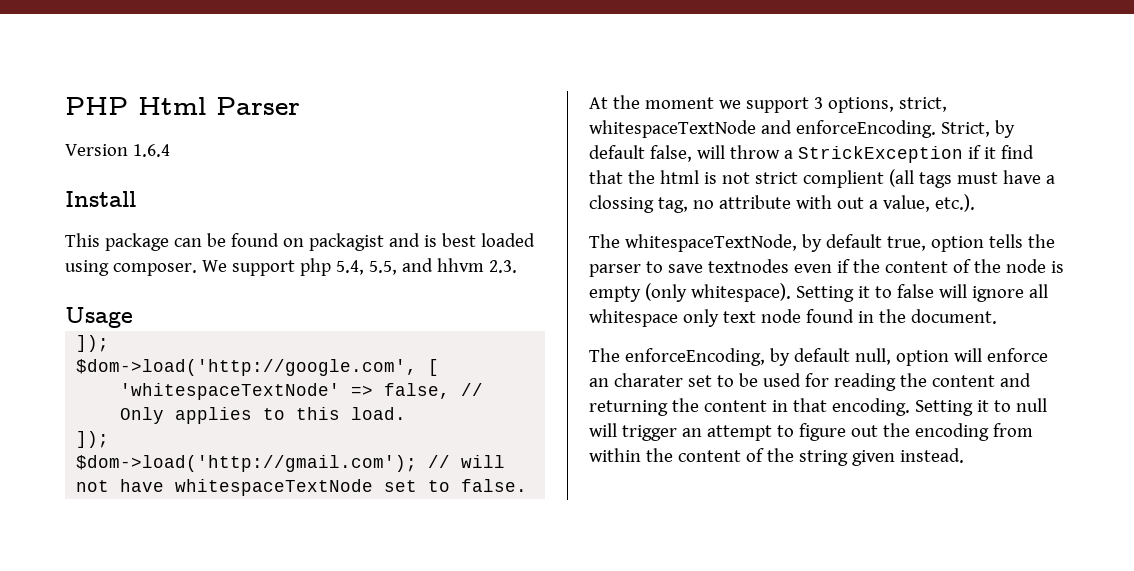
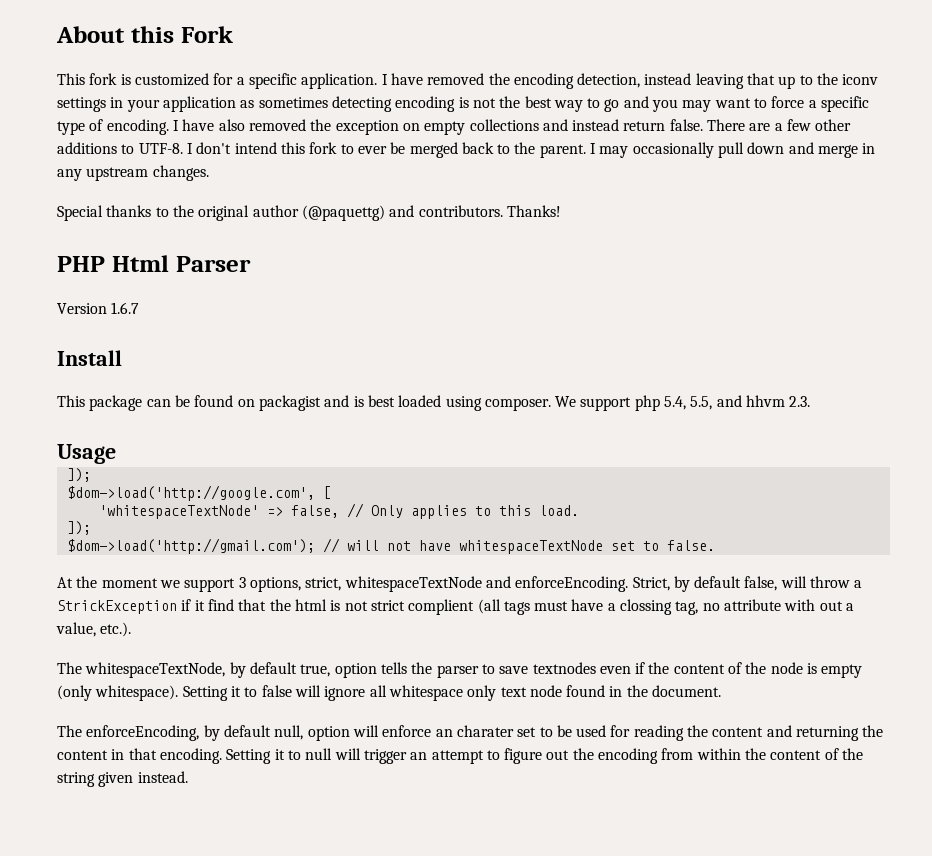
(65, 106) none -> [56,26,233,43] [57,73,879,89] [57,96,870,112] [57,119,852,135] [57,142,876,158] [57,165,209,181] [57,205,561,221] About this Fork // This fork is customized for a specific application. I have removed the encoding detection, instead leaving that up to the iconv settings in your application as sometimes detecting encoding is not the best way to go and you may want to force a specific type of encoding. I have also removed the exception on empty collections and instead return false. There are a few other additions to UTF-8. I don't intend this fork to ever be merged back to the parent. I may occasionally pull down and merge in any upstream changes. // Special thanks to the original author (@paquettg) and contributors. Thanks! //
[132,144,170,157] 1.6.4 -> [111,302,140,314] 1.6.7

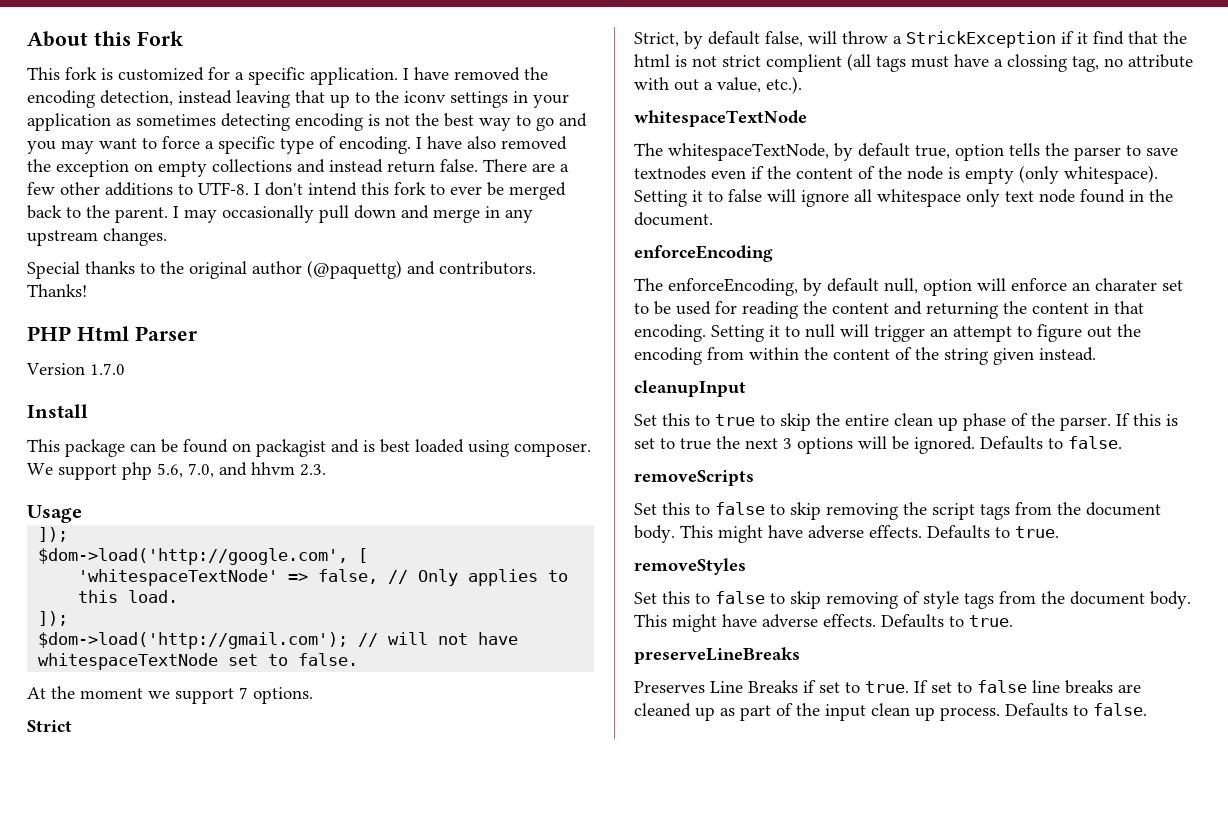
[111,302,140,314] 1.6.7 -> [90,363,125,375] 1.7.0
[664,396,713,410] 5.4, 5.5, -> [157,463,214,478] 5.6, 7.0,
[238,576,629,592] 3 options, strict, whitespaceTextNode and enforceEncoding. -> [239,687,313,704] [27,720,72,732] 7 options. // Strict //
(132, 629) none -> [634,110,807,127] // whitespaceTextNode
(722, 691) none -> [634,245,773,262] // enforceEncoding
(188, 777) none -> [634,380,746,397] [634,413,1178,431] [634,436,1122,454] [634,470,754,486] [634,502,1161,520] [634,525,1059,543] [634,558,746,575] [634,591,1191,609] [634,614,1013,632] [634,647,800,664] [634,680,1141,694] [634,703,1147,721] // cleanupInput // Set this to true to skip the entire clean up phase of the parser. If this is set to true the next 3 options will be ignored. Defaults to false. // removeScripts // Set this to false to skip removing the script tags from the document body. This might have adverse effects. Defaults to true. // removeStyles // Set this to false to skip removing of style tags from the document body. This might have adverse effects. Defaults to true. // preserveLineBreaks // Preserves Line Breaks if set to true. If set to false line breaks are cleaned up as part of the input clean up process. Defaults to false.

